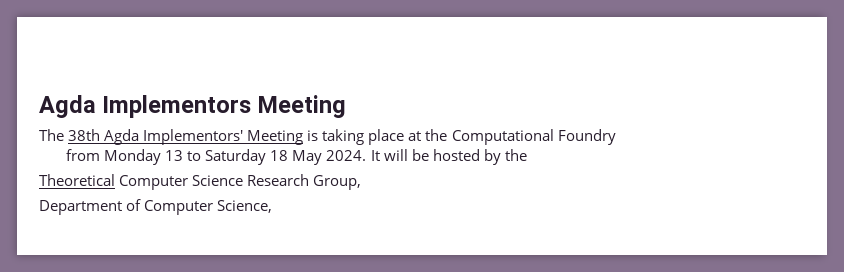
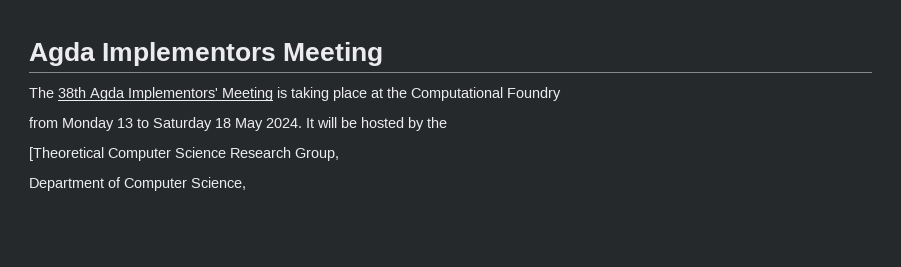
[39,174,115,186] Theoretical -> [29,147,104,161] [Theoretical

